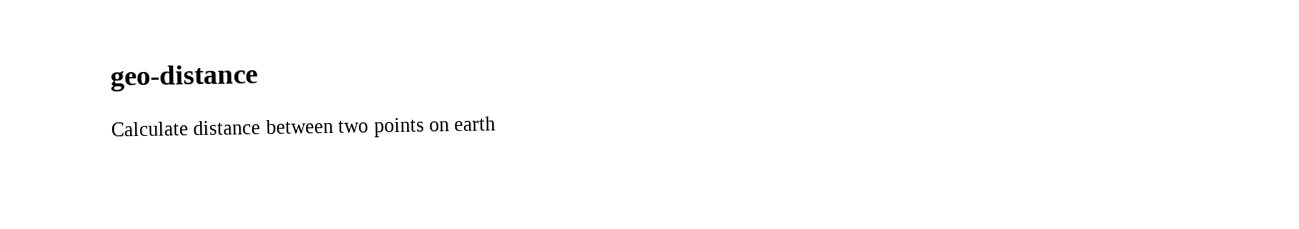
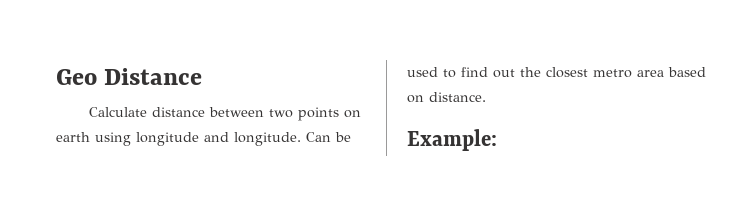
[110,64,258,92] geo-distance -> [56,68,203,85] Geo Distance
(497, 124) none -> [95,132,351,146] [407,67,706,78] [407,92,486,103] [407,129,497,151] using longitude and longitude. Can be used to find out the closest metro area based on distance. // Example:

